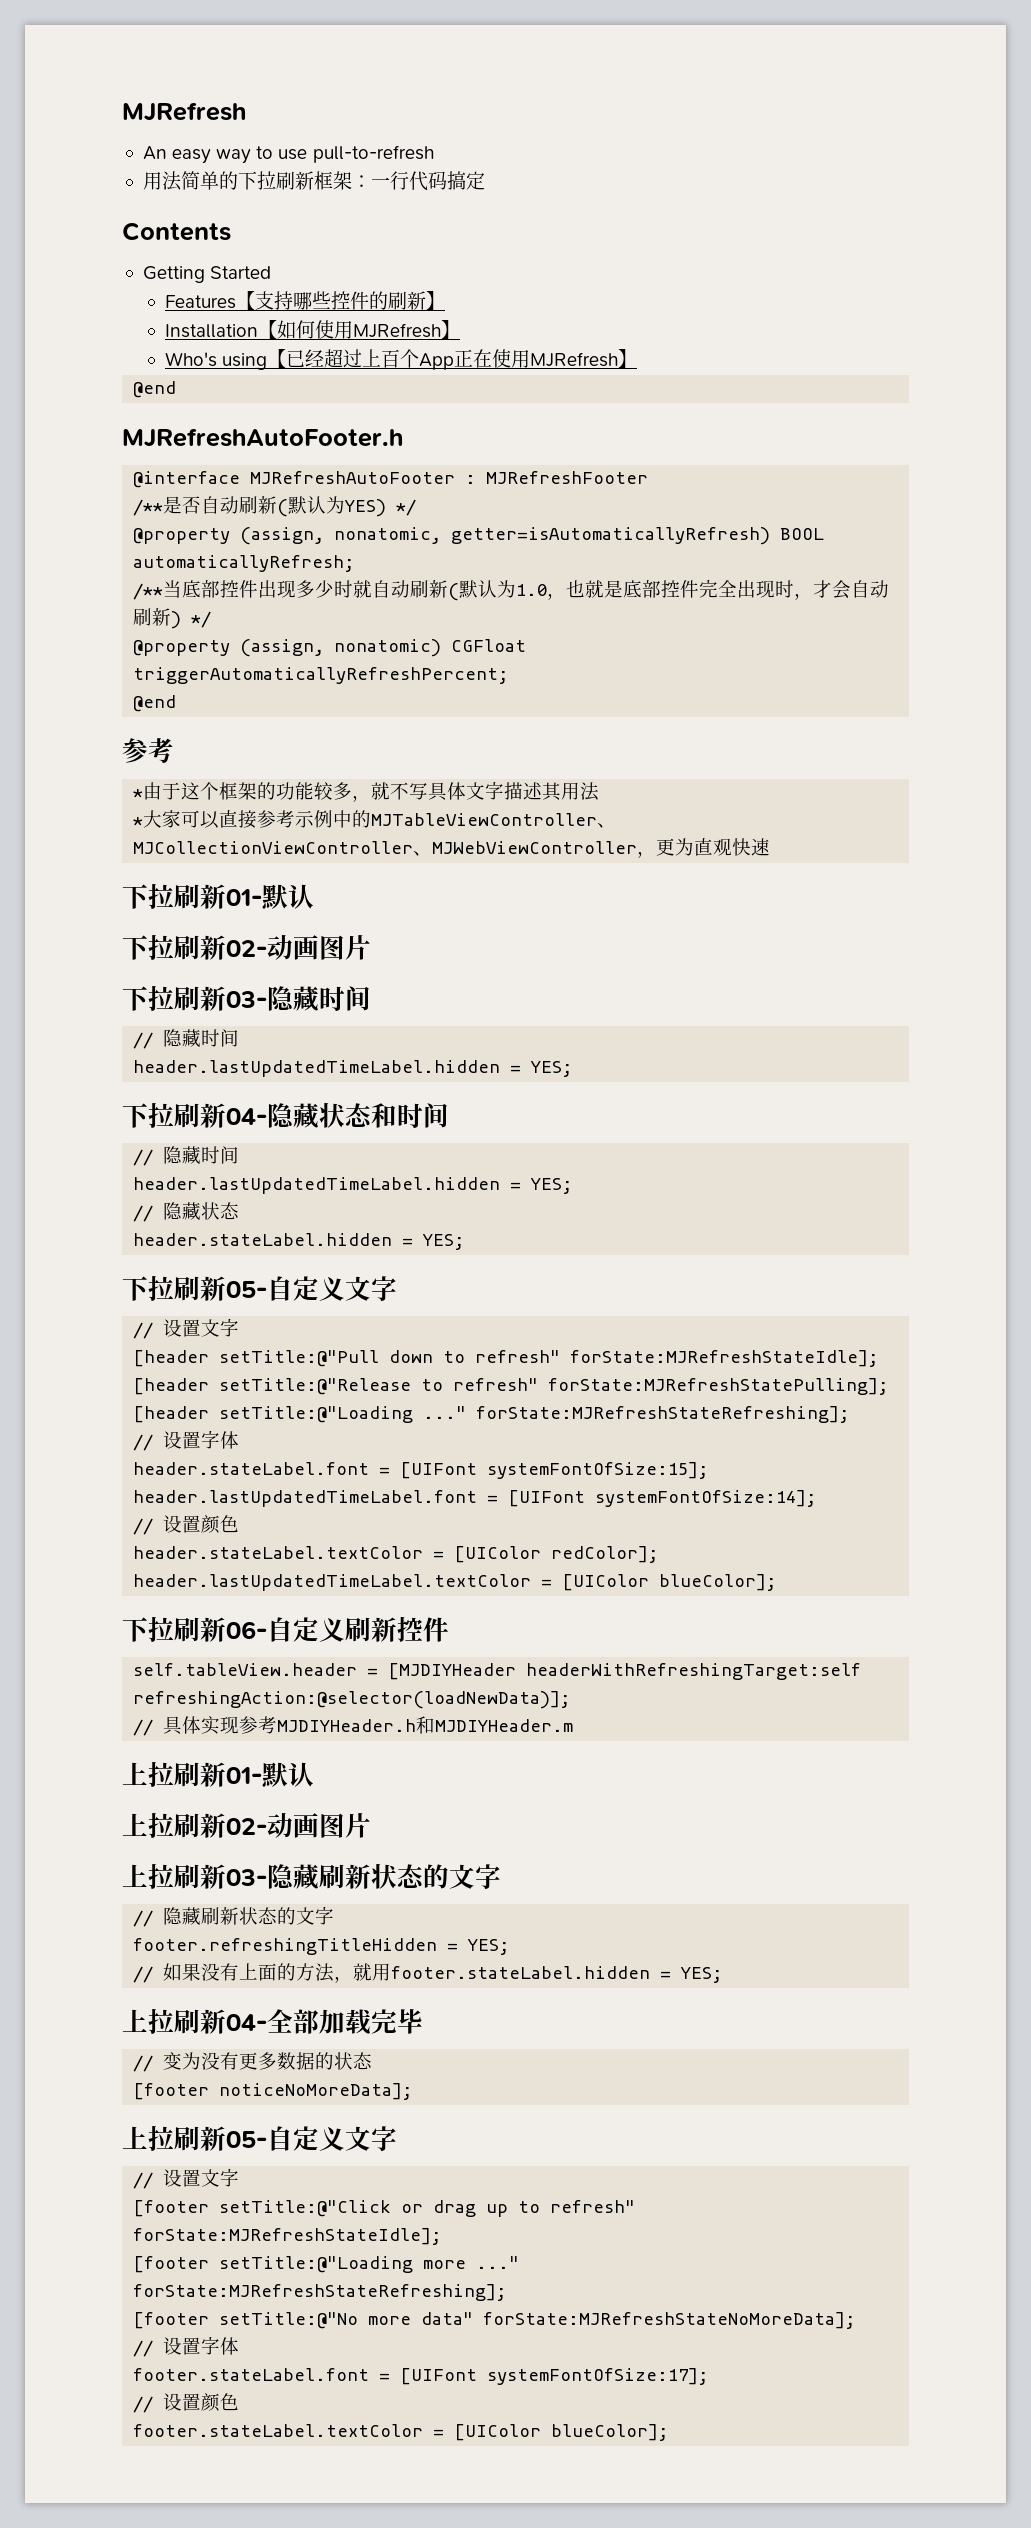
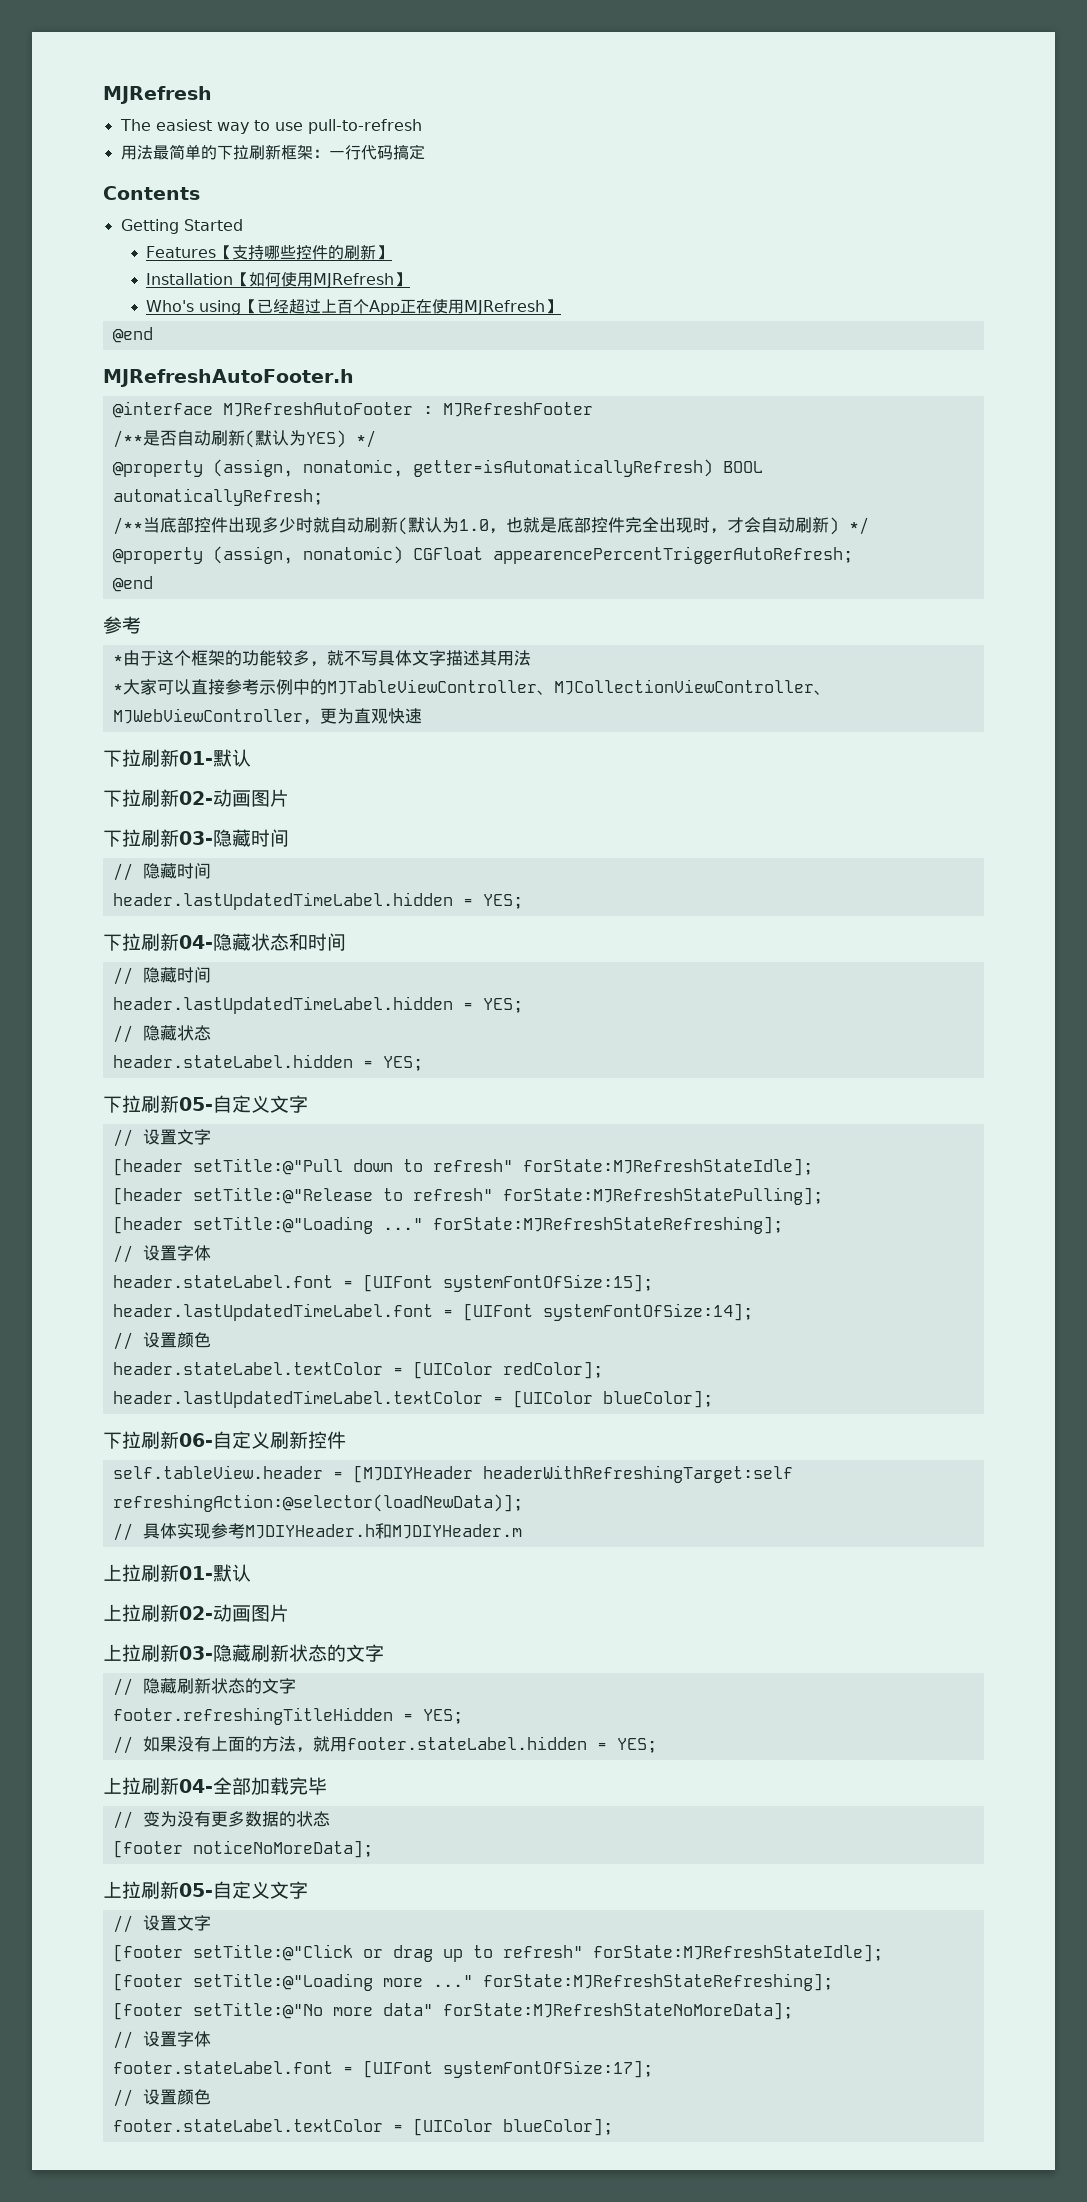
[142,146,212,164] An easy -> [119,119,212,131] The easiest
(182, 181) none -> [152,145,169,160] 最
[133,667,509,684] triggerAutomaticallyRefreshPercent; -> [492,546,853,564] appearencePercentTriggerAutoRefresh;

